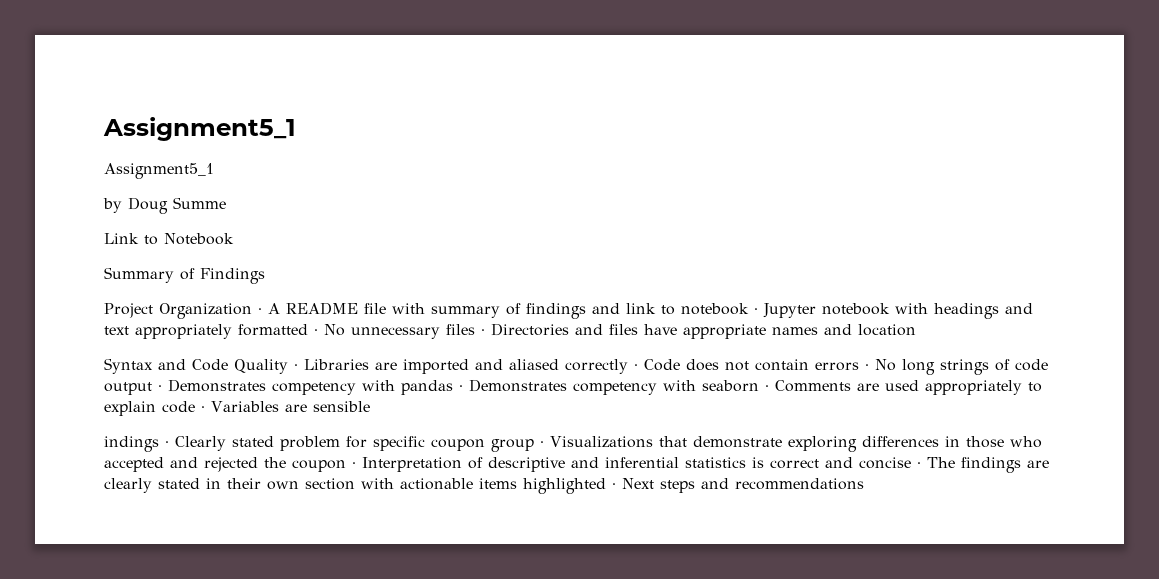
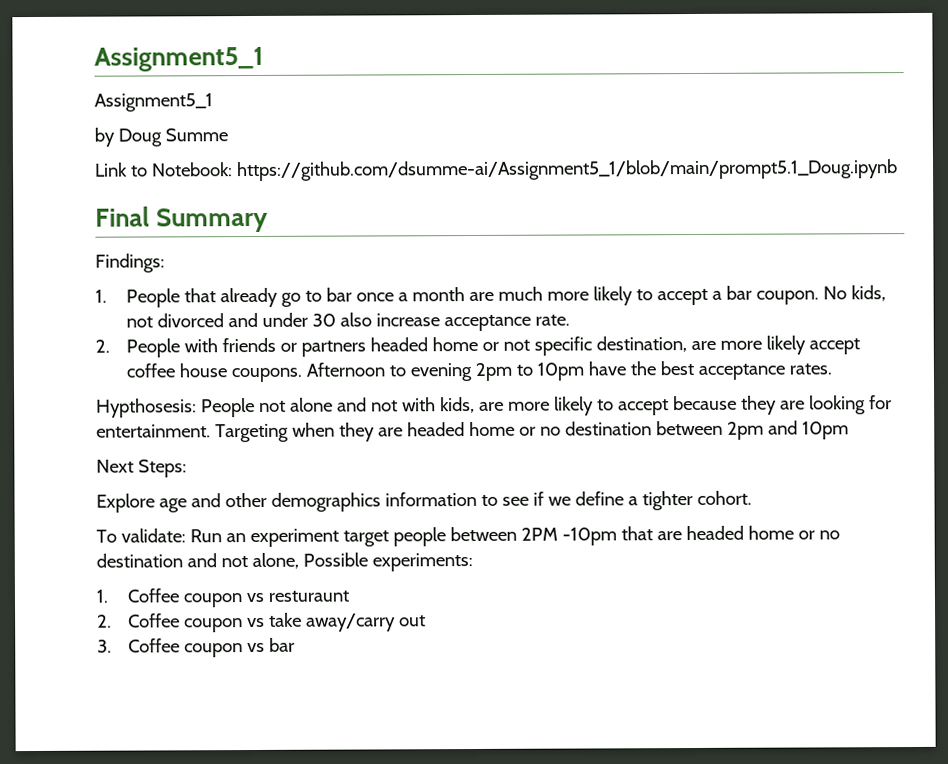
[164,233,234,245] [104,267,265,284] [104,302,1033,319] [104,323,916,339] [104,358,1048,375] [104,379,1042,395] [104,401,370,416] [104,436,1042,452] [104,457,1049,473] [104,478,864,494] Notebook // Summary of Findings // Project Organization · A README file with summary of findings and link to notebook · Jupyter notebook with headings and text appropriately formatted · No unnecessary files · Directories and files have appropriate names and location // Syntax and Code Quality · Libraries are imported and aliased correctly · Code does not contain errors · No long strings of code output · Demonstrates competency with pandas · Demonstrates competency with seaborn · Comments are used appropriately to explain code · Variables are sensible // indings · Clearly stated problem for specific coupon group · Visualizations that demonstrate exploring differences in those who accepted and rejected the coupon · Interpretation of descriptive and inferential statistics is correct and concise · The findings are clearly stated in their own section with actionable items highlighted · Next steps and recommendations -> [151,159,898,182] [95,206,269,233] [95,253,165,273] [95,285,886,308] [125,312,570,332] [95,335,860,358] [125,361,832,383] [96,395,892,418] [96,420,849,443] [96,459,187,478] [96,490,752,513] [96,525,840,548] [96,552,473,572] [96,588,349,608] [97,612,426,633] [97,637,295,658] Notebook: https://github.com/dsumme-ai/Assignment5_1/blob/main/prompt5.1_Doug.ipynb // Final Summary // Findings: // 1. People that already go to bar once a month are much more likely to accept a bar coupon. No kids, not divorced and under 30 also increase acceptance rate. // 2. People with friends or partners headed home or not specific destination, are more likely accept coffee house coupons. Afternoon to evening 2pm to 10pm have the best acceptance rates. // Hypthosesis: People not alone and not with kids, are more likely to accept because they are looking for entertainment. Targeting when they are headed home or no destination between 2pm and 10pm // Next Steps: // Explore age and other demographics information to see if we define a tighter cohort. // To validate: Run an experiment target people between 2PM -10pm that are headed home or no destination and not alone, Possible experiments: // 1. Coffee coupon vs resturaunt // 2. Coffee coupon vs take away/carry out // 3. Coffee coupon vs bar

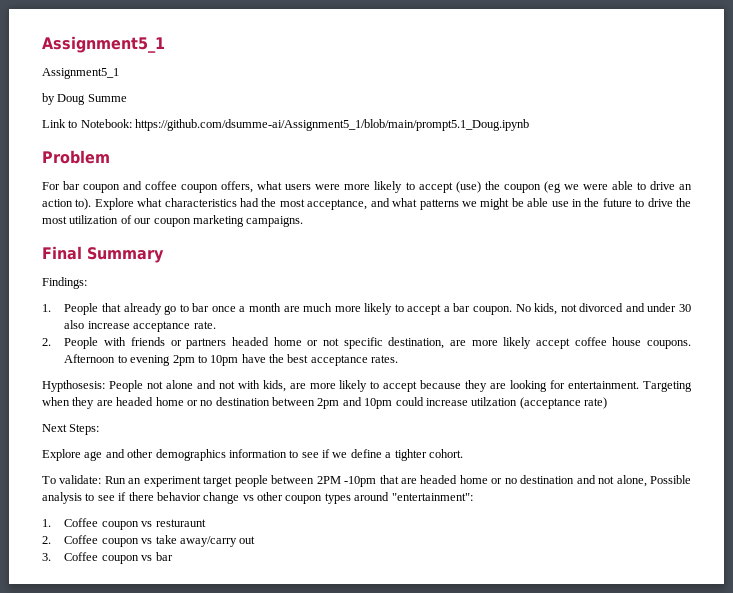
(898, 170) none -> [42,150,110,164] [42,181,693,193] [42,198,691,210] [42,215,304,227] // Problem // For bar coupon and coffee coupon offers, what users were more likely to accept (use) the coupon (eg we were able to drive an action to). Explore what characteristics had the most acceptance, and what patterns we might be able use in the future to drive the most utilization of our coupon marketing campaigns.
(849, 430) none -> [395,397,607,409] could increase utilzation (acceptance rate)
[371,553,473,572] experiments: -> [42,492,473,504] analysis to see if there behavior change vs other coupon types around "entertainment":

